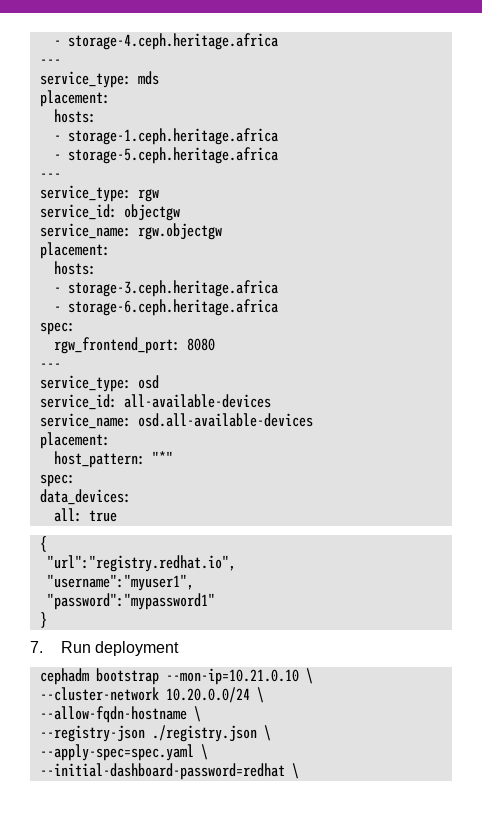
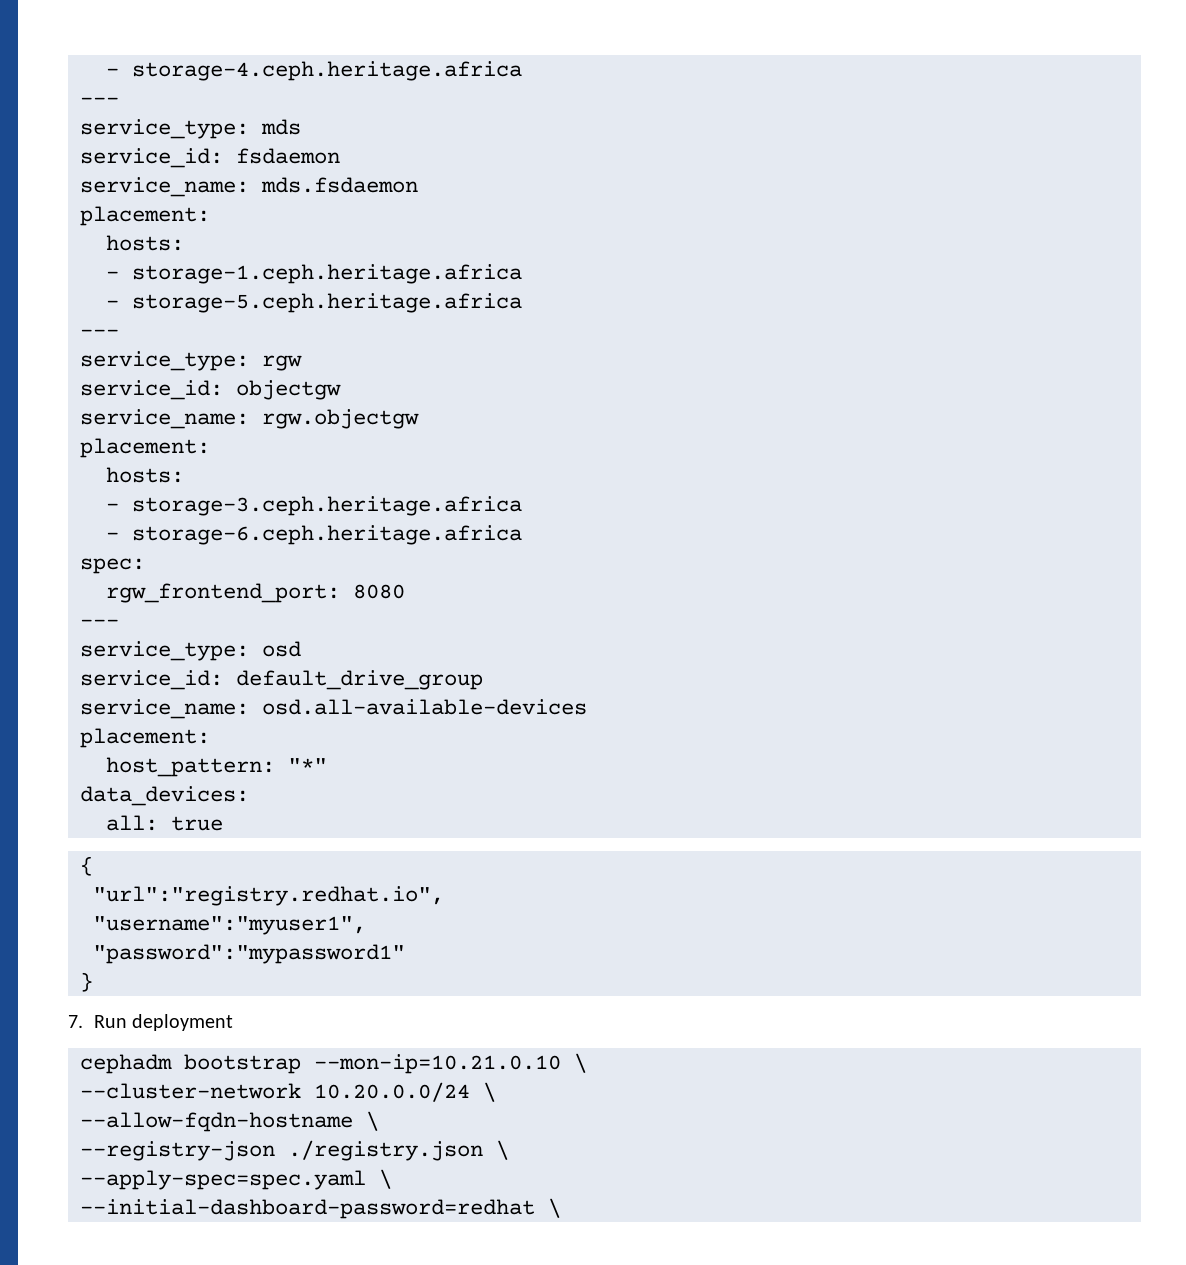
(159, 78) none -> [80,148,340,168] [80,177,418,197] // service_id: fsdaemon // service_name: mds.fsdaemon
[123,394,271,408] all-available-devices -> [236,670,483,690] default_drive_group
[39,474,75,487] // spec: -> (327, 765) none

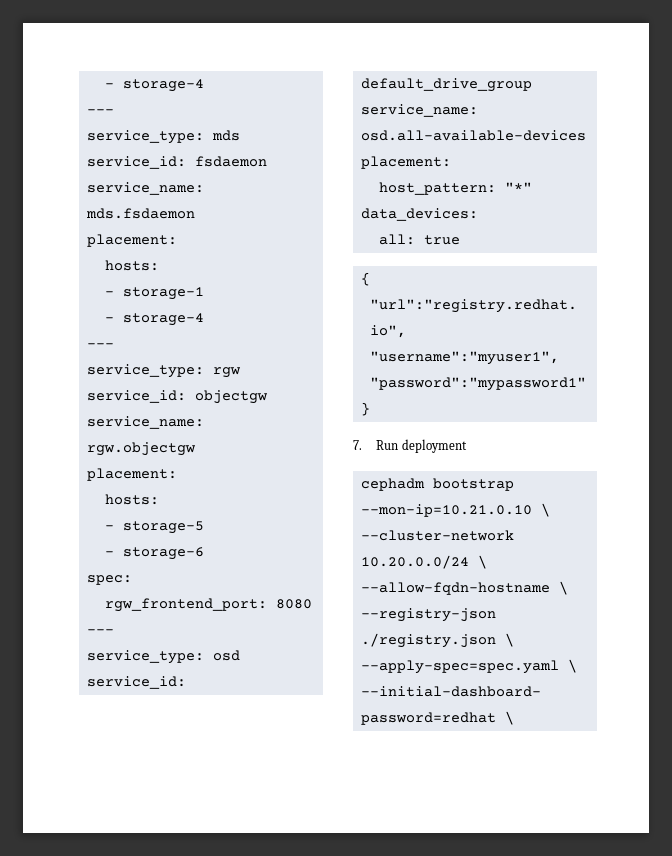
[106,61,522,81] - storage-4.ceph.heritage.africa -> [104,79,204,92] - storage-4
[132,264,522,284] [106,293,522,313] storage-1.ceph.heritage.africa // - storage-5.ceph.heritage.africa -> [122,287,204,300] [104,313,204,326] storage-1 // - storage-4
[132,496,522,516] [106,525,522,545] storage-3.ceph.heritage.africa // - storage-6.ceph.heritage.africa -> [122,521,204,534] [104,547,204,560] storage-5 // - storage-6

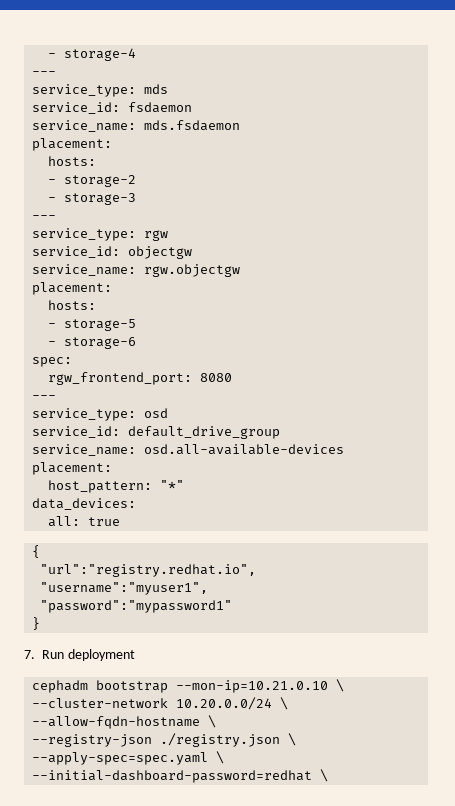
[122,287,204,300] [104,313,204,326] storage-1 // - storage-4 -> [64,175,137,187] [48,193,137,205] storage-2 // - storage-3

